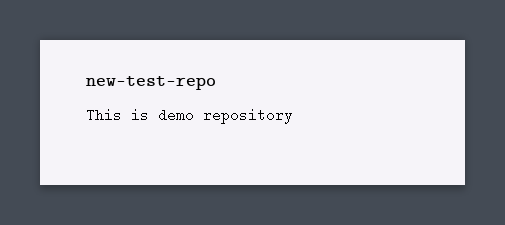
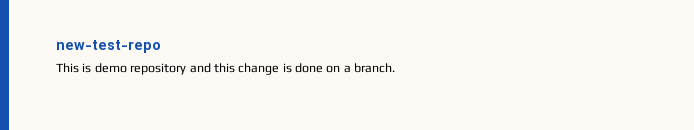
(293, 116) none -> [189,63,396,75] and this change is done on a branch.

